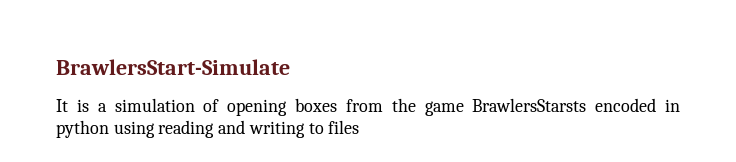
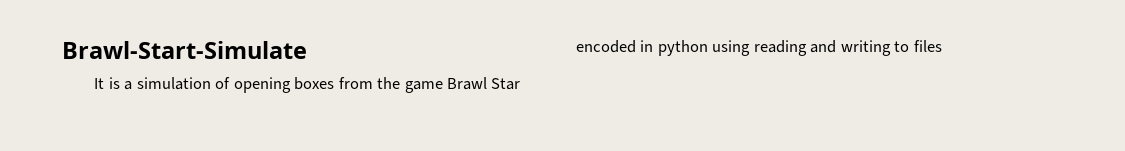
[56,59,290,75] BrawlersStart-Simulate -> [62,41,307,59] Brawl-Start-Simulate
[472,98,587,112] BrawlersStarsts -> [447,77,521,90] Brawl Star

